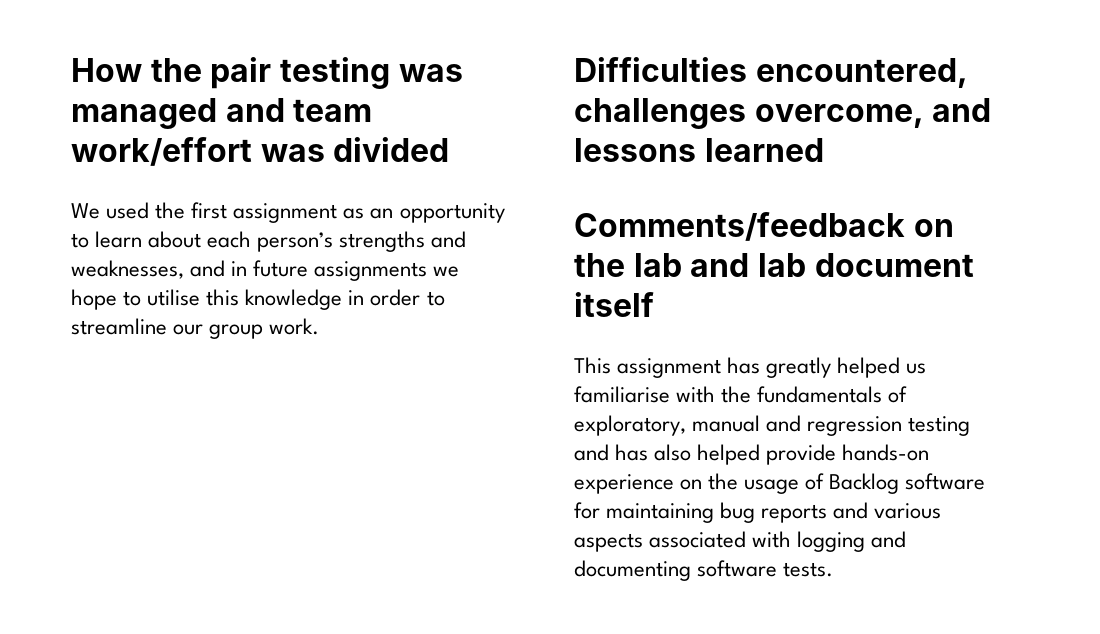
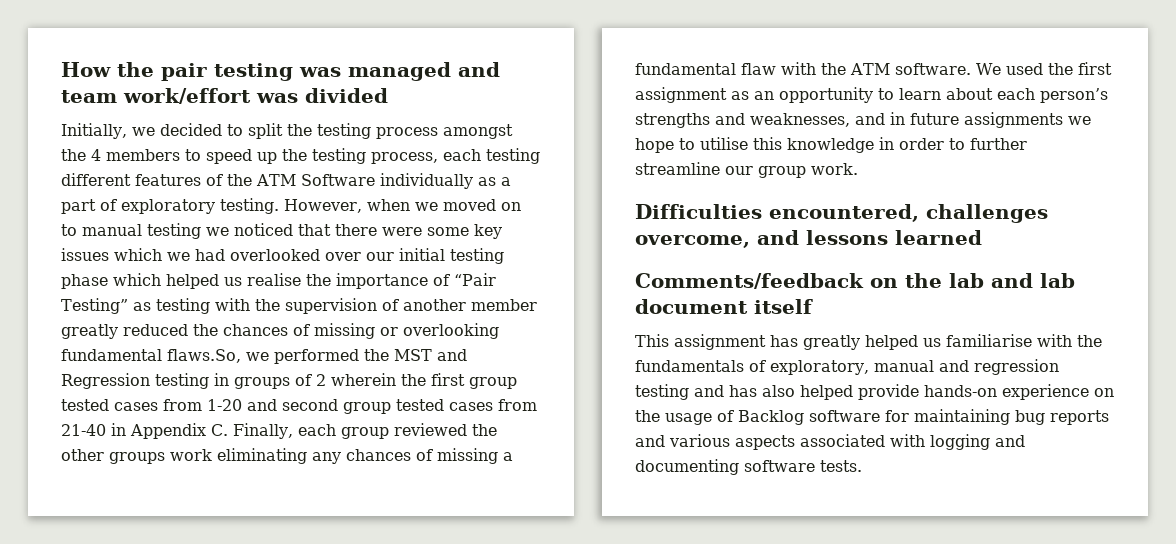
(450, 149) none -> [61,123,513,139] [61,148,540,164] [61,173,511,189] [61,198,521,214] [61,223,502,239] [61,248,504,264] [61,273,496,289] [61,298,537,314] [61,323,499,339] [61,349,467,364] [61,373,517,389] [61,399,537,414] [61,423,497,439] [61,448,513,464] [635,62,971,75] Initially, we decided to split the testing process amongst the 4 members to speed up the testing process, each testing different features of the ATM Software individually as a part of exploratory testing. However, when we moved on to manual testing we noticed that there were some key issues which we had overlooked over our initial testing phase which helped us realise the importance of “Pair Testing” as testing with the supervision of another member greatly reduced the chances of missing or overlooking fundamental flaws.So, we performed the MST and Regression testing in groups of 2 wherein the first group tested cases from 1-20 and second group tested cases from 21-40 in Appendix C. Finally, each group reviewed the other groups work eliminating any chances of missing a fundamental flaw with the ATM software.
(445, 298) none -> [970,138,1027,150] further

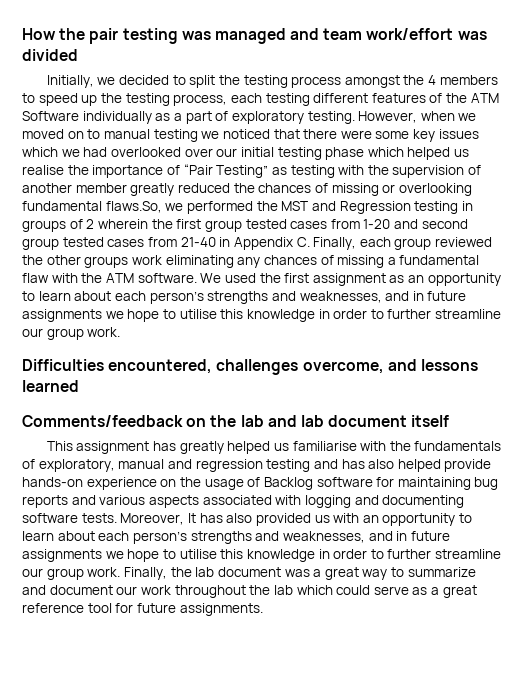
(862, 466) none -> [120,513,473,526] [22,531,450,544] [22,549,502,562] [22,567,476,580] [22,585,477,598] [22,603,263,616] Moreover, It has also provided us with an opportunity to learn about each person’s strengths and weaknesses, and in future assignments we hope to utilise this knowledge in order to further streamline our group work. Finally, the lab document was a great way to summarize and document our work throughout the lab which could serve as a great reference tool for future assignments.

